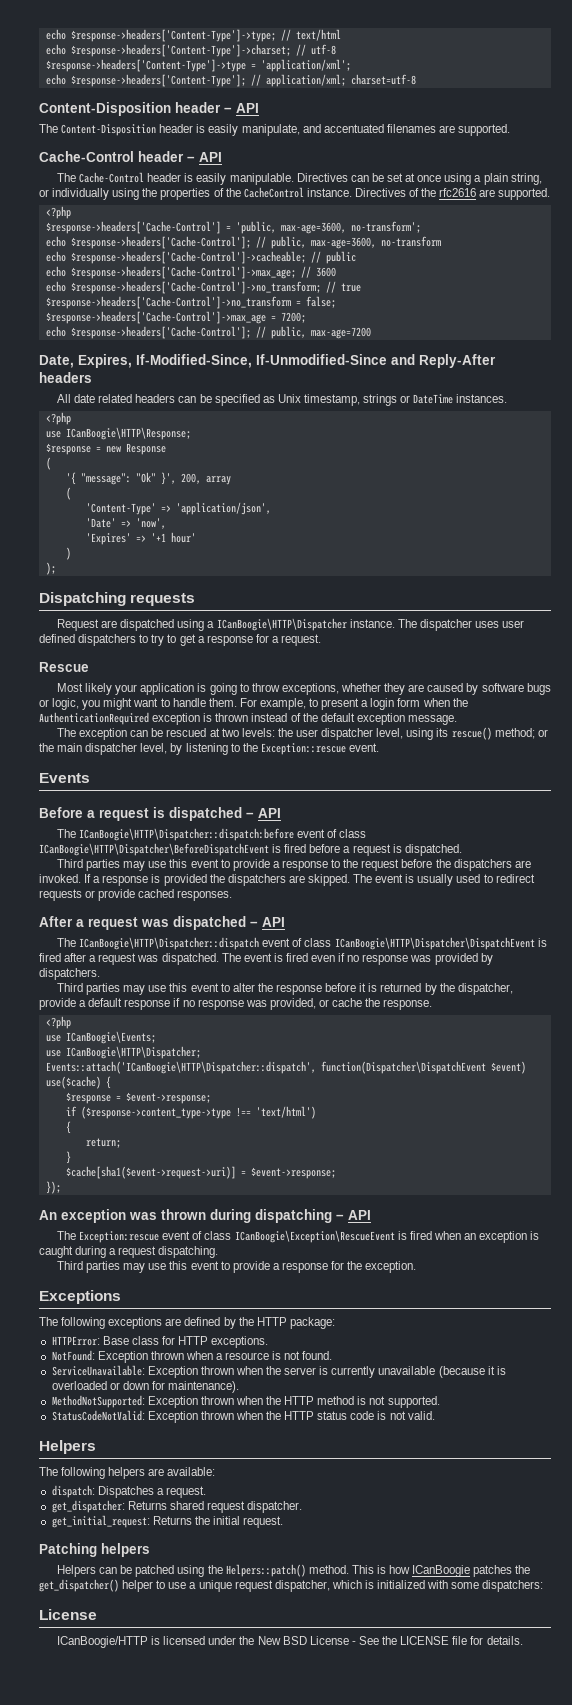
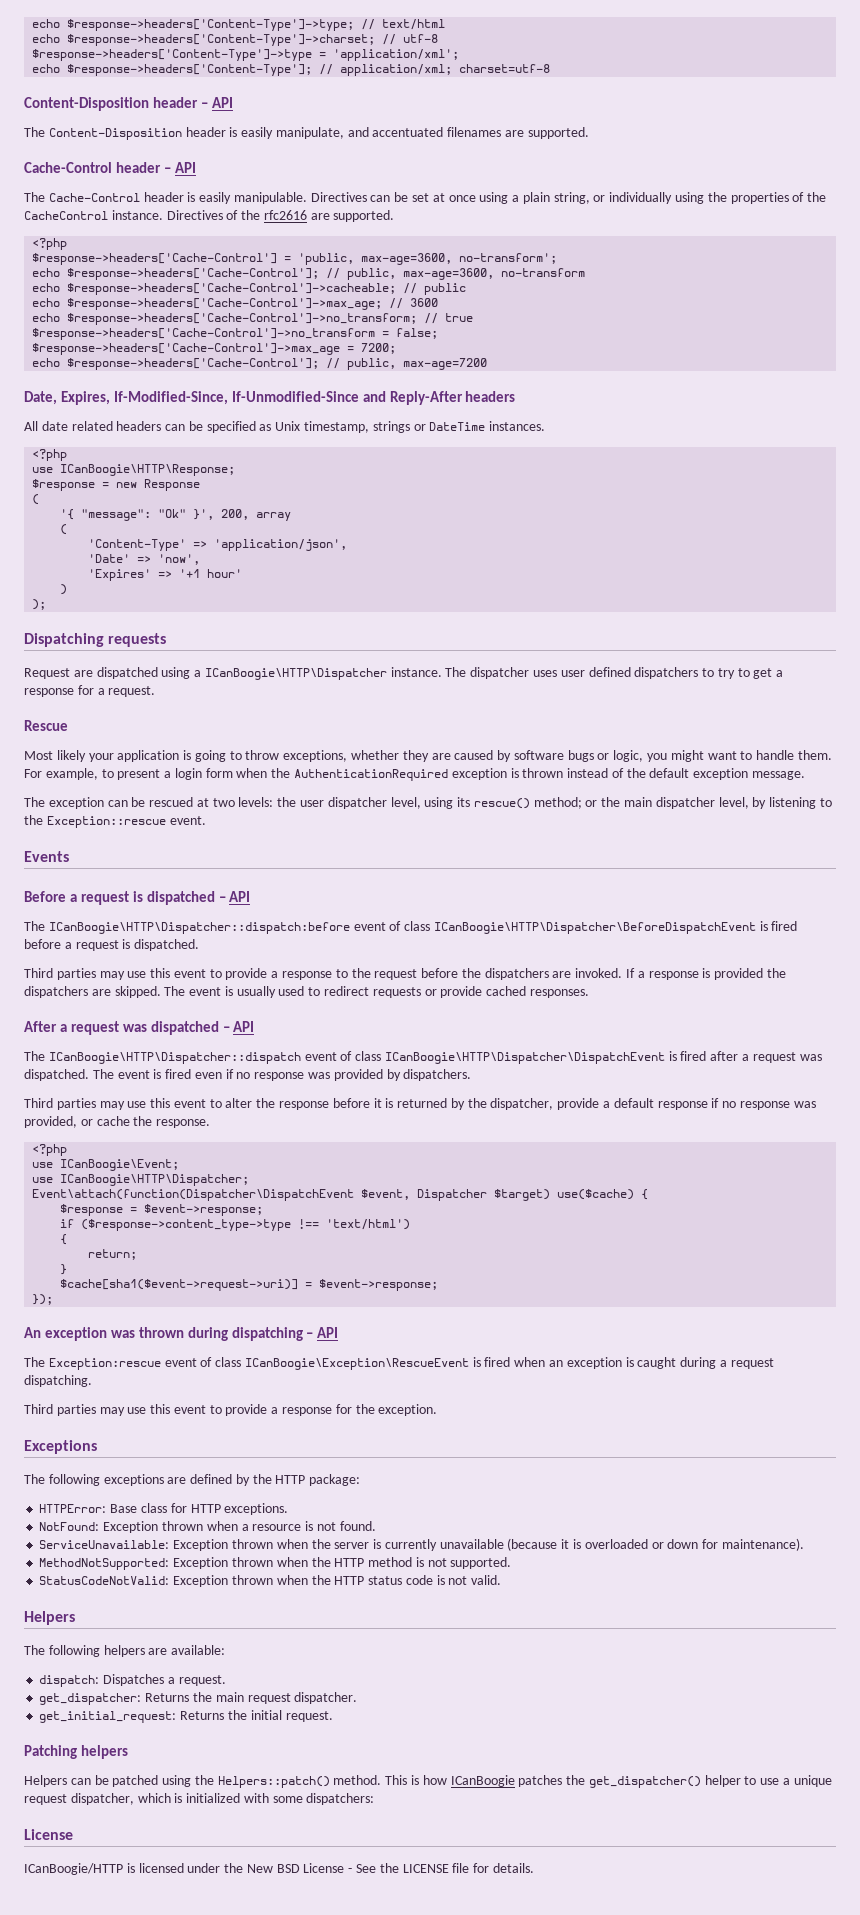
[65,1031,156,1044] ICanBoogie\Events; -> [60,1159,180,1171] ICanBoogie\Event;
[45,1061,526,1074] Events::attach('ICanBoogie\HTTP\Dispatcher::dispatch', function(Dispatcher\DispatchEvent $event) -> [32,1189,551,1201] Event\attach(function(Dispatcher\DispatchEvent $event, Dispatcher $target)
[169,1501,204,1510] shared -> [192,1692,244,1702] the main

